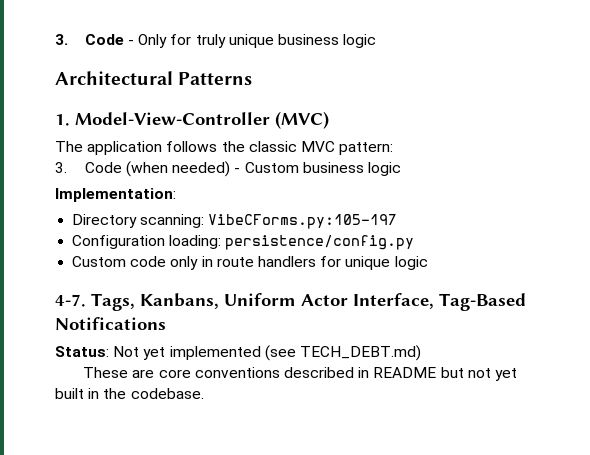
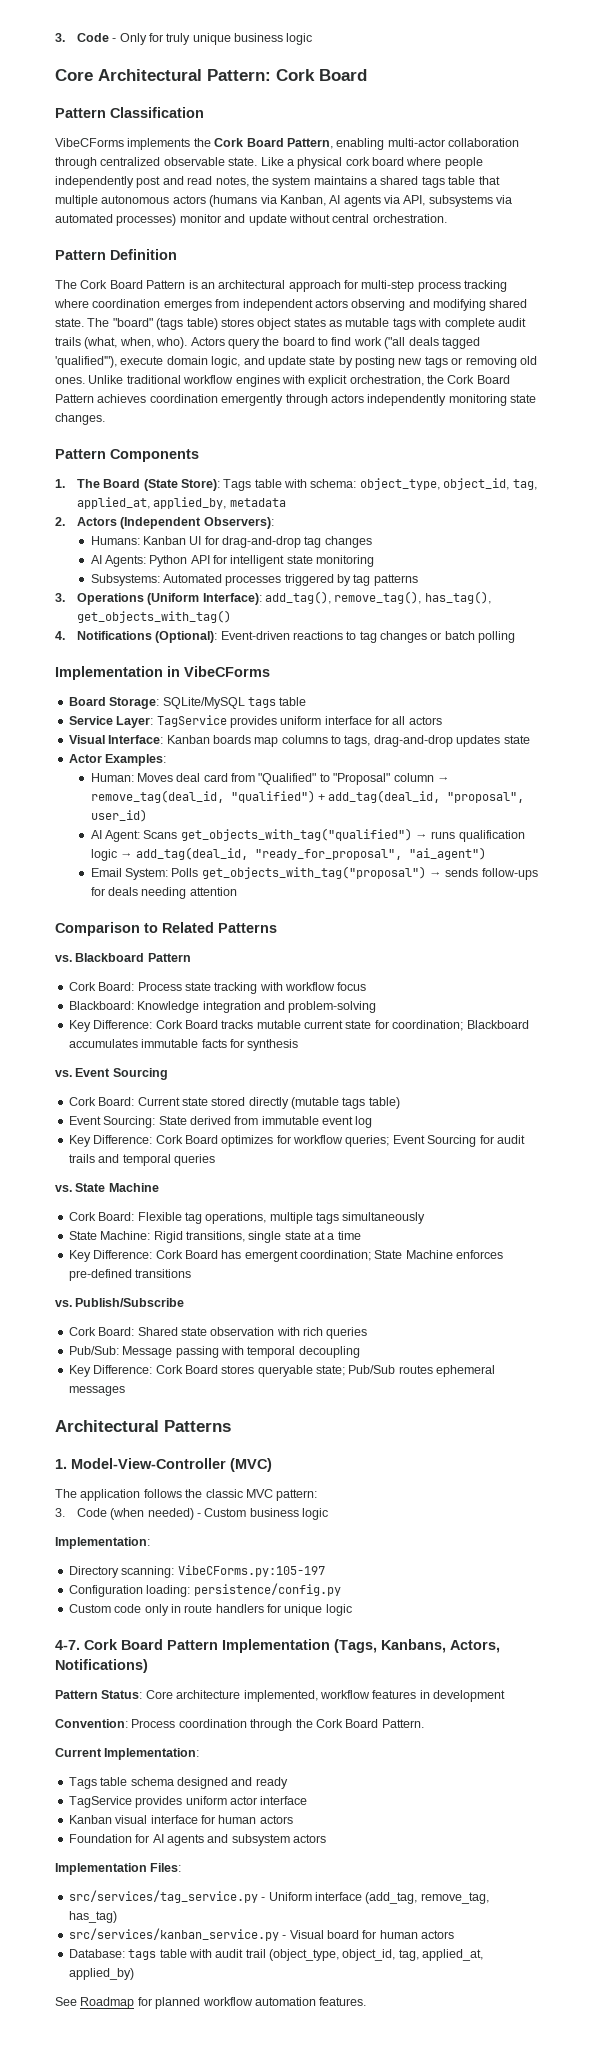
(377, 41) none -> [55,69,367,81] [55,107,204,118] [55,138,519,150] [55,157,483,169] [55,176,500,188] [55,195,513,207] [55,214,447,226] [55,249,177,260] [55,280,508,292] [54,299,528,311] [55,318,526,330] [55,337,480,349] [55,356,537,368] [55,375,510,387] [55,394,536,406] [55,413,105,425] [55,449,199,462] [55,478,537,491] [76,497,286,509] [55,517,274,529] [90,536,372,548] [90,555,375,567] [90,574,418,586] [55,591,491,605] [76,610,231,623] [55,631,516,643] [55,666,270,680] [68,697,307,709] [68,715,442,728] [68,735,530,747] [68,754,167,766] [90,773,450,785] [90,790,525,803] [90,809,147,822] [90,828,525,842] [90,847,487,861] [90,866,538,880] [90,887,237,899] [55,922,277,936] [55,953,191,962] [68,982,367,994] [68,1001,377,1013] [68,1020,529,1032] [68,1039,299,1051] [55,1068,168,1080] [68,1097,400,1109] [68,1116,373,1128] [68,1135,525,1147] [68,1154,215,1166] [55,1183,159,1192] [68,1212,426,1224] [68,1231,361,1243] [68,1250,504,1262] [68,1269,192,1281] [55,1298,185,1307] [68,1327,368,1339] [68,1346,360,1358] [68,1365,496,1377] [68,1386,125,1396] // Core Architectural Pattern: Cork Board // Pattern Classification // VibeCForms implements the Cork Board Pattern, enabling multi-actor collaboration through centralized observable state. Like a physical cork board where people independently post and read notes, the system maintains a shared tags table that multiple autonomous actors (humans via Kanban, AI agents via API, subsystems via automated processes) monitor and update without central orchestration. // Pattern Definition // The Cork Board Pattern is an architectural approach for multi-step process tracking where coordination emerges from independent actors observing and modifying shared state. The "board" (tags table) stores object states as mutable tags with complete audit trails (what, when, who). Actors query the board to find work ("all deals tagged 'qualified'"), execute domain logic, and update state by posting new tags or removing old ones. Unlike traditional workflow engines with explicit orchestration, the Cork Board Pattern achieves coordination emergently through actors independently monitoring state changes. // Pattern Components // 1. The Board (State Store): Tags table with schema: object_type, object_id, tag, applied_at, applied_by, metadata // 2. Actors (Independent Observers): // Humans: Kanban UI for drag-and-drop tag changes // AI Agents: Python API for intelligent state monitoring // Subsystems: Automated processes triggered by tag patterns // 3. Operations (Uniform Interface): add_tag(), remove_tag(), has_tag(), get_objects_with_tag() // 4. Notifications (Optional): Event-driven reactions to tag changes or batch polling // Implementation in VibeCForms // Board Storage: SQLite/MySQL tags table // Service Layer: TagService provides uniform interface for all actors // Visual Interface: Kanban boards map columns to tags, drag-and-drop updates state // Actor Examples: // Human: Moves deal card from "Qualified" to "Proposal" column → remove_tag(deal_id, "qualified") + add_tag(deal_id, "proposal", user_id) // AI Agent: Scans get_objects_with_tag("qualified") → runs qualification logic → add_tag(deal_id, "ready_for_proposal", "ai_agent") // Email System: Polls get_objects_with_tag("proposal") → sends follow-ups for deals needing attention // Comparison to Related Patterns // vs. Blackboard Pattern // Cork Board: Process state tracking with workflow focus // Blackboard: Knowledge integration and problem-solving // Key Difference: Cork Board tracks mutable current state for coordination; Blackboard accumulates immutable facts for synthesis // vs. Event Sourcing // Cork Board: Current state stored directly (mutable tags table) // Event Sourcing: State derived from immutable event log // Key Difference: Cork Board optimizes for workflow queries; Event Sourcing for audit trails and temporal queries // vs. State Machine // Cork Board: Flexible tag operations, multiple tags simultaneously // State Machine: Rigid transitions, single state at a time // Key Difference: Cork Board has emergent coordination; State Machine enforces pre-defined transitions // vs. Publish/Subscribe // Cork Board: Shared state observation with rich queries // Pub/Sub: Message passing with temporal decoupling // Key Difference: Cork Board stores queryable state; Pub/Sub routes ephemeral messages
[91,293,526,311] [55,317,166,330] [55,345,421,361] [83,367,517,381] [55,388,204,399] Tags, Kanbans, Uniform Actor Interface, Tag-Based Notifications // Status: Not yet implemented (see TECH_DEBT.md) // These are core conventions described in README but not yet built in the codebase. -> [84,1639,500,1653] [55,1659,148,1673] [55,1690,505,1702] [55,1719,424,1731] [55,1748,200,1760] [68,1777,288,1789] [68,1796,308,1808] [68,1815,293,1824] [68,1834,326,1846] [55,1863,182,1875] [68,1890,489,1904] [68,1911,117,1923] [68,1928,454,1941] [68,1949,484,1961] [68,1968,134,1980] [55,1997,367,2009] Cork Board Pattern Implementation (Tags, Kanbans, Actors, Notifications) // Pattern Status: Core architecture implemented, workflow features in development // Convention: Process coordination through the Cork Board Pattern. // Current Implementation: // Tags table schema designed and ready // TagService provides uniform actor interface // Kanban visual interface for human actors // Foundation for AI agents and subsystem actors // Implementation Files: // src/services/tag_service.py - Uniform interface (add_tag, remove_tag, has_tag) // src/services/kanban_service.py - Visual board for human actors // Database: tags table with audit trail (object_type, object_id, tag, applied_at, applied_by) // See Roadmap for planned workflow automation features.

